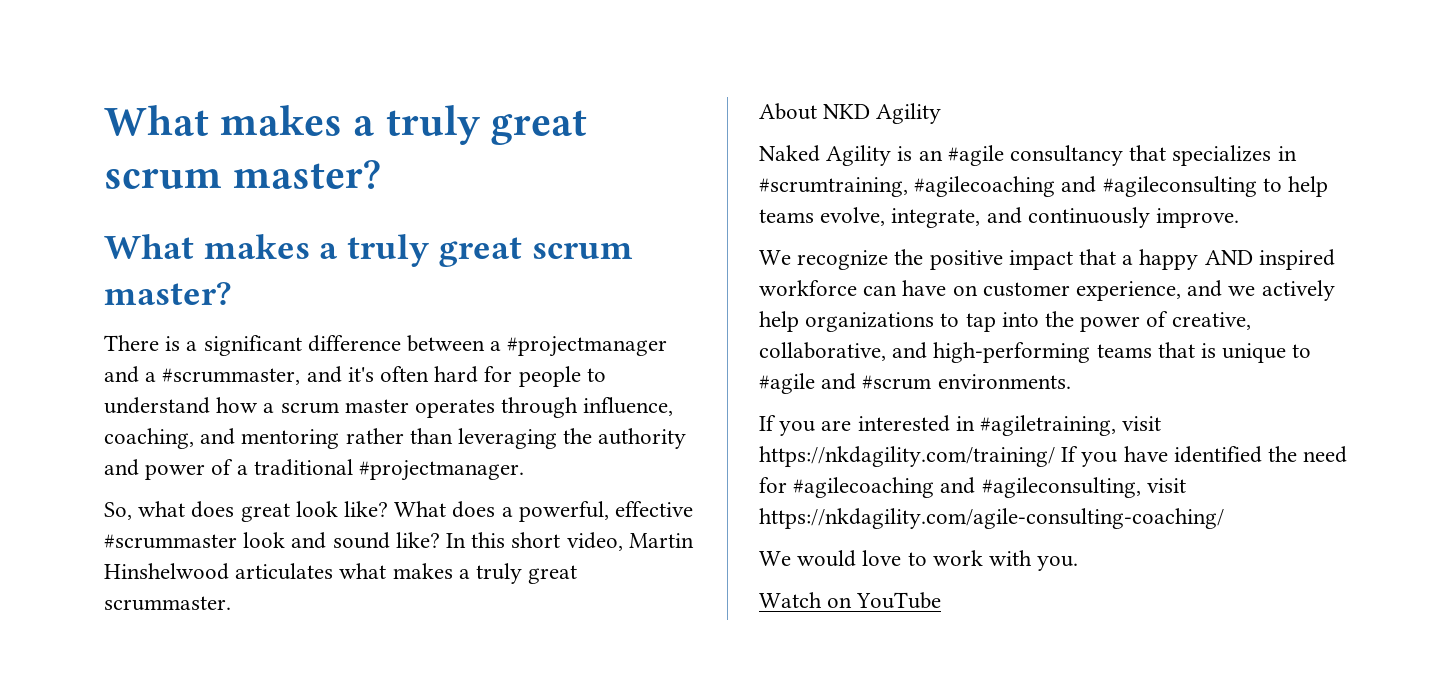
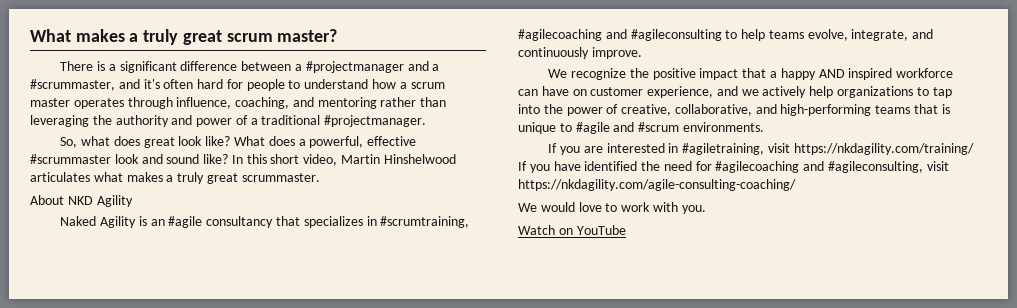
[104,105,587,145] [104,160,382,189] [104,234,633,267] [104,282,231,305] What makes a truly great scrum master? // What makes a truly great scrum master? -> [30,29,338,45] What makes a truly great scrum master?

